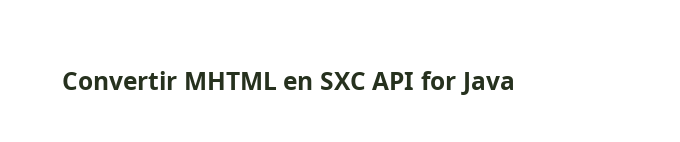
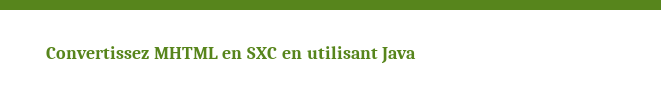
[62,71,177,90] Convertir -> [46,46,149,59] Convertissez
[372,71,457,90] API for -> [281,46,378,59] en utilisant

